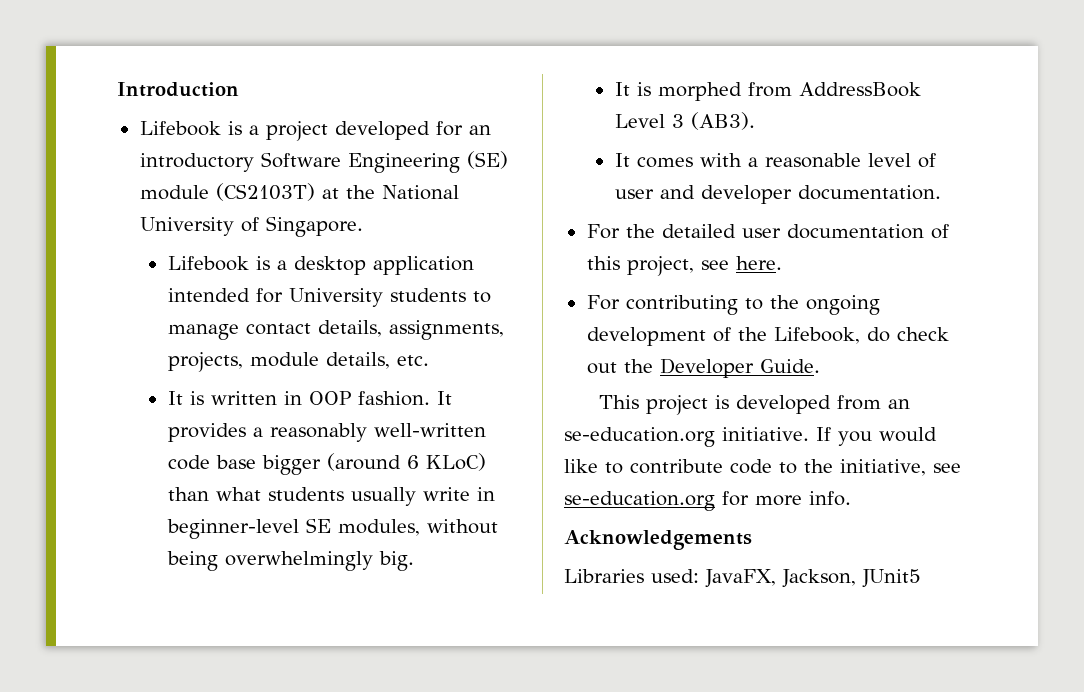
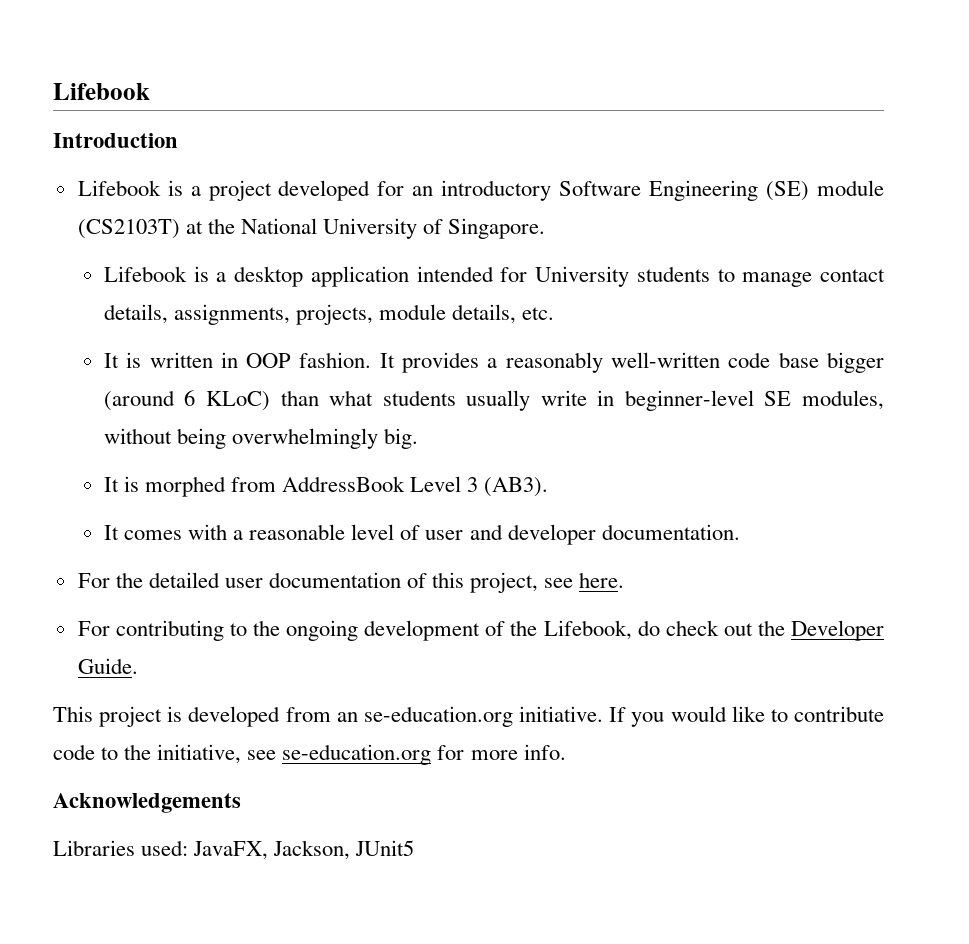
(117, 89) none -> [53,83,150,100] Lifebook //

